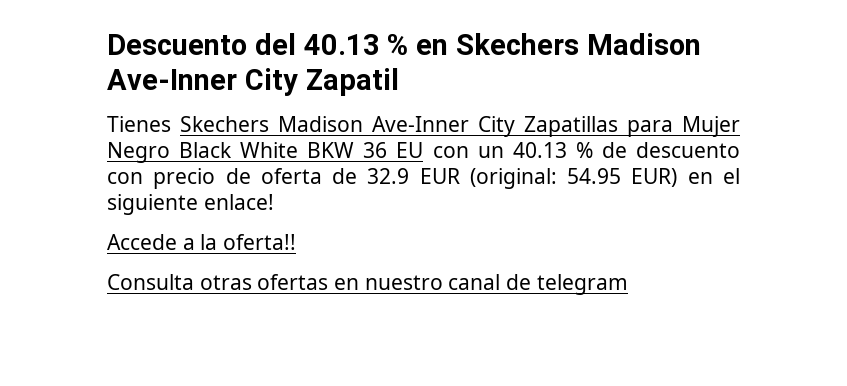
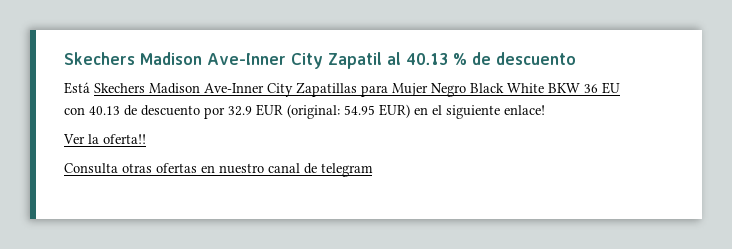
[107,33,449,55] Descuento del 40.13 % en -> (64, 58) none
[107,116,171,132] // Tienes -> [387,52,576,65] [64,82,90,94] al 40.13 % de descuento // Está
[477,142,740,158] [107,168,358,189] un 40.13 % de descuento con precio de oferta de -> [89,105,225,119] 40.13 de descuento por
[107,234,195,250] Accede a -> [63,134,85,144] Ver

